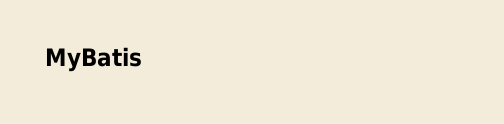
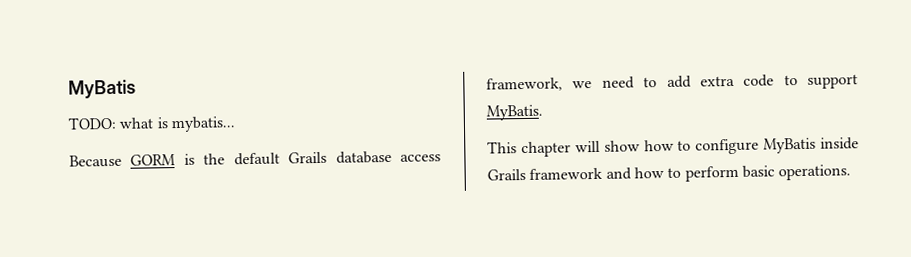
[45,47,142,72] MyBatis -> [68,79,136,99] [68,116,236,133] [69,150,441,168] [486,74,858,92] [486,104,543,121] [487,137,859,158] [487,164,852,182] MyBatis // TODO: what is mybatis... // Because GORM is the default Grails database access framework, we need to add extra code to support MyBatis. // This chapter will show how to configure MyBatis inside Grails framework and how to perform basic operations.

